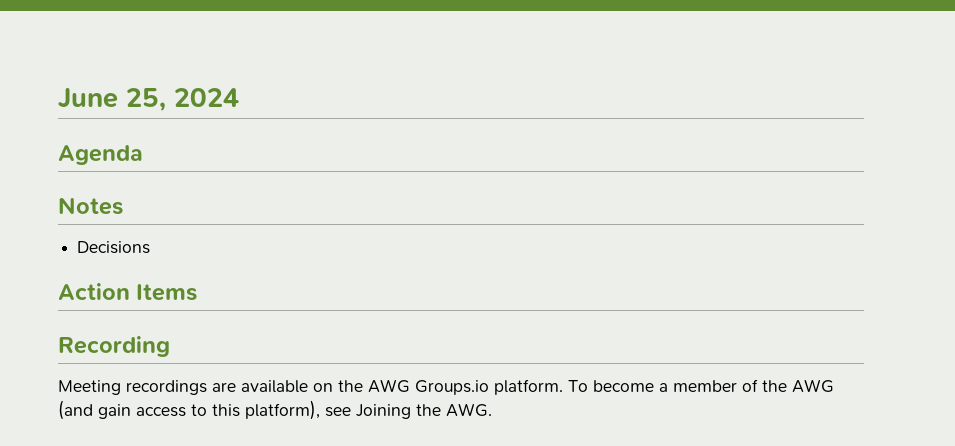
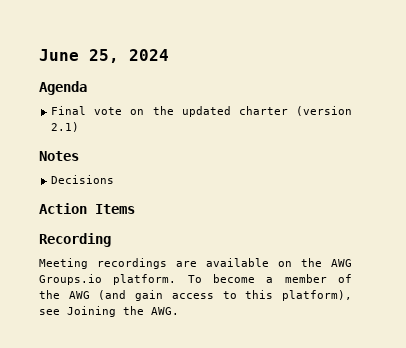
(143, 155) none -> [51,106,352,117] [51,122,80,132] // Final vote on the updated charter (version 2.1)

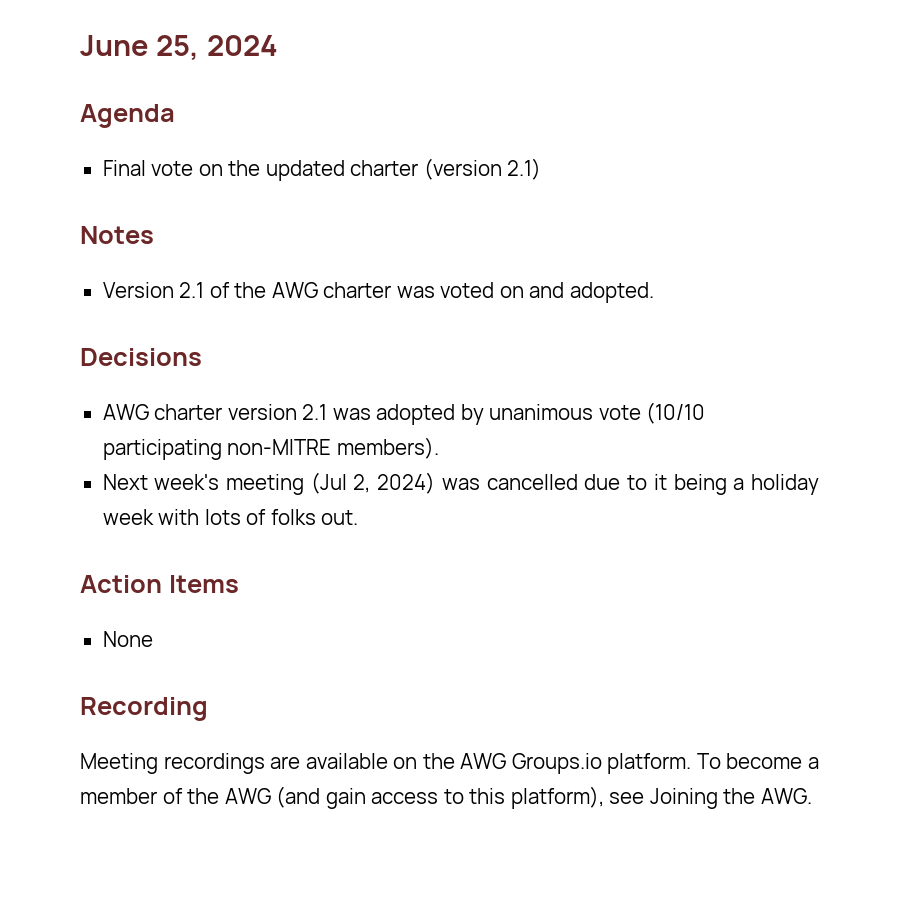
[51,175,115,184] Decisions -> [102,282,654,303] [80,348,202,366] [102,402,706,425] [102,437,439,460] [102,472,819,495] [102,509,359,525] Version 2.1 of the AWG charter was voted on and adopted. // Decisions // AWG charter version 2.1 was adopted by unanimous vote (10/10 participating non-MITRE members). // Next week's meeting (Jul 2, 2024) was cancelled due to it being a holiday week with lots of folks out.
(135, 209) none -> [102,631,153,647] // None

